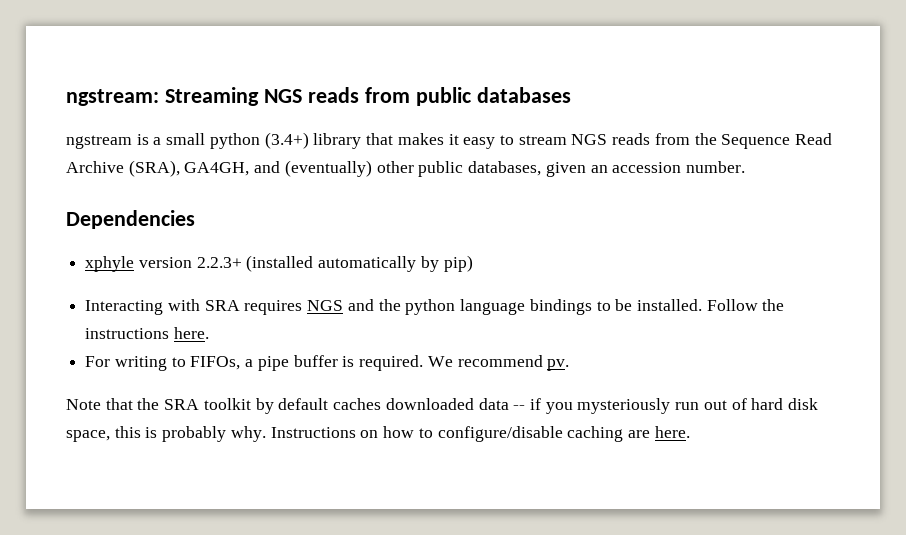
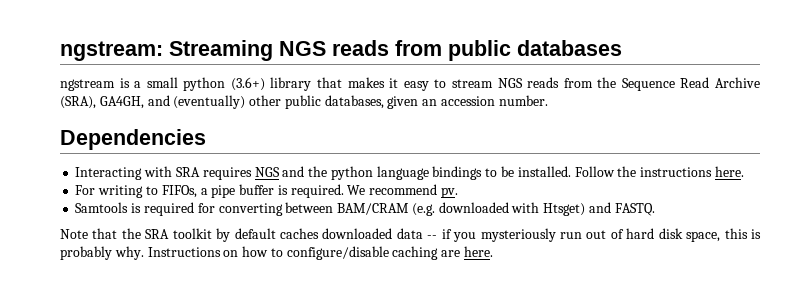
[264,132,309,149] (3.4+) -> [230,77,265,91] (3.6+)
[85,255,473,272] // xphyle version 2.2.3+ (installed automatically by pip) -> (206, 139) none
(570, 365) none -> [75,202,655,216] // Samtools is required for converting between BAM/CRAM (e.g. downloaded with Htsget) and FASTQ.

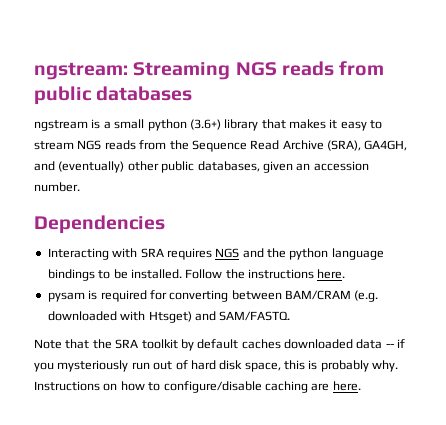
[75,184,458,198] [75,202,129,213] For writing to FIFOs, a pipe buffer is required. We recommend pv. // Samtools -> [47,292,85,302] pysam
[614,203,655,216] FASTQ. -> [219,311,291,321] SAM/FASTQ.

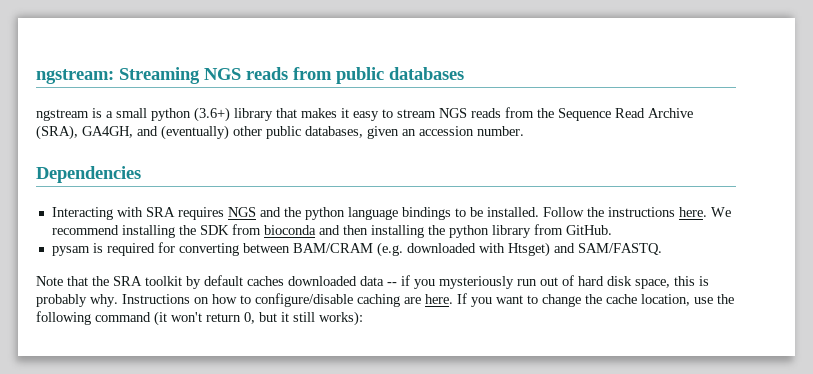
(346, 274) none -> [710,207,731,217] [51,224,612,238] We recommend installing the SDK from bioconda and then installing the python library from GitHub.
(361, 386) none -> [457,293,734,307] [36,311,363,326] If you want to change the cache location, use the following command (it won't return 0, but it still works):

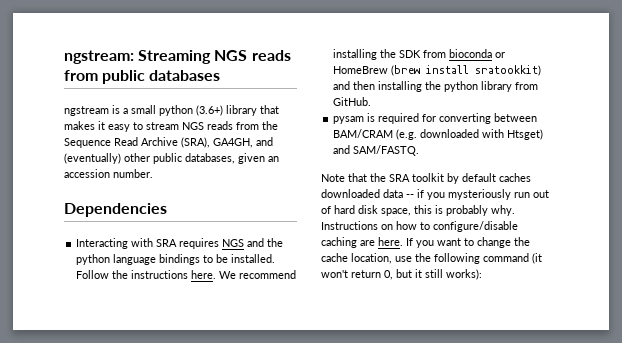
(316, 230) none -> [495,52,506,58] [333,65,542,76] or HomeBrew (brew install sratookkit)

